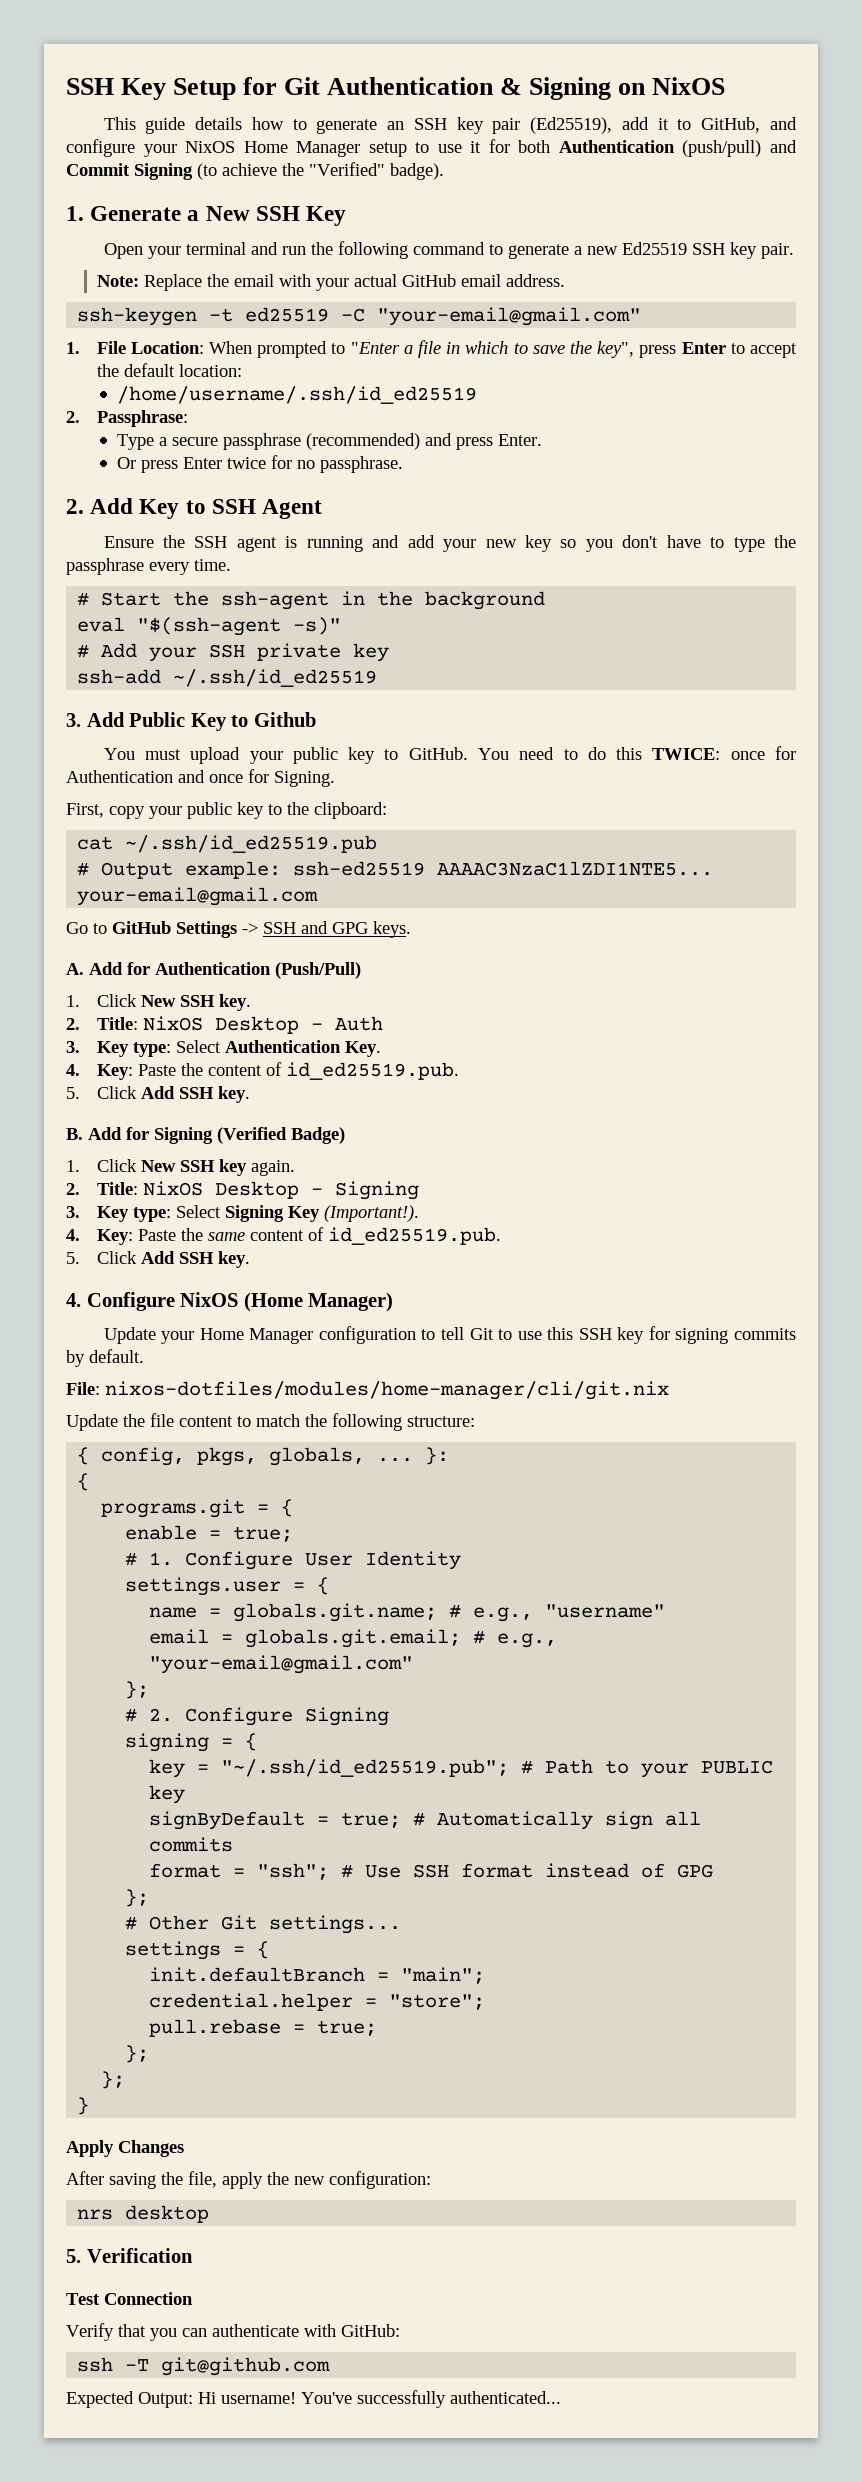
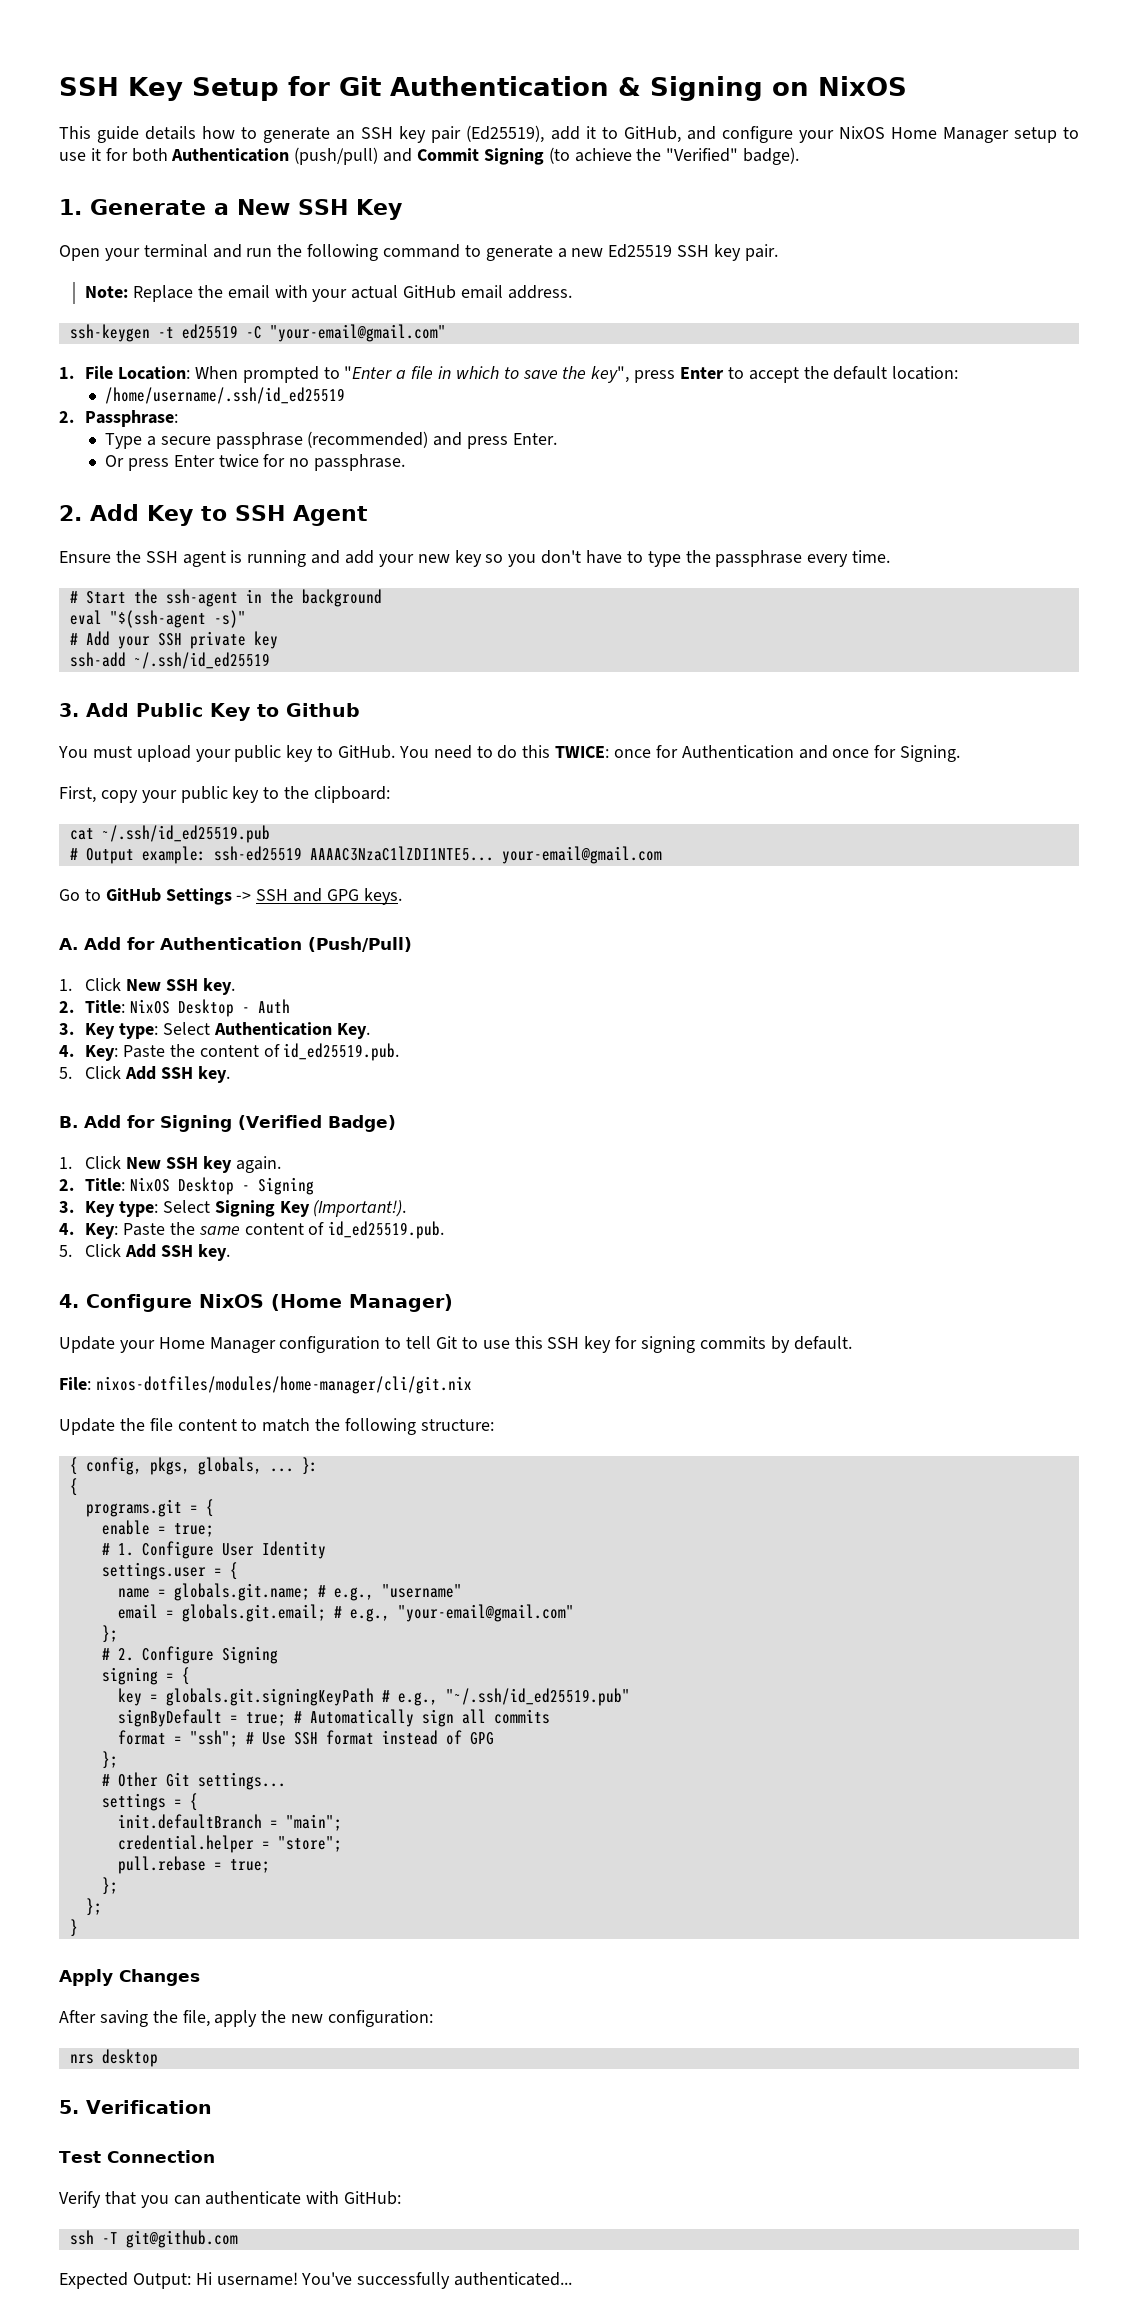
[221,1759,774,1778] [149,1785,186,1804] "~/.ssh/id_ed25519.pub"; # Path to your PUBLIC key -> [165,1688,630,1706] globals.git.signingKeyPath # e.g., "~/.ssh/id_ed25519.pub"

